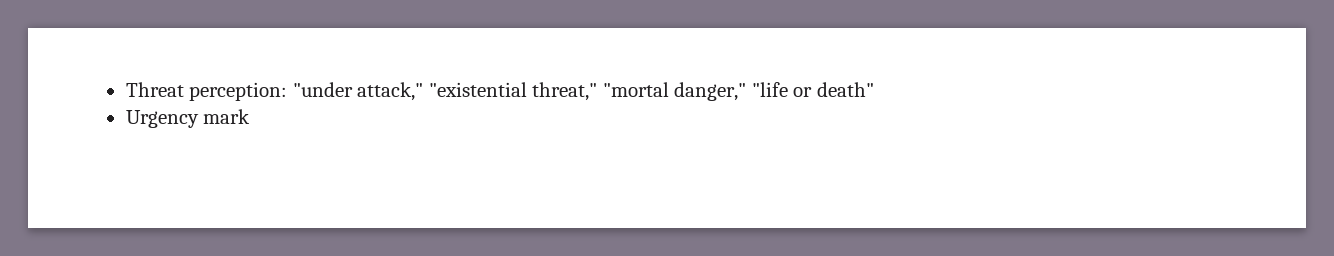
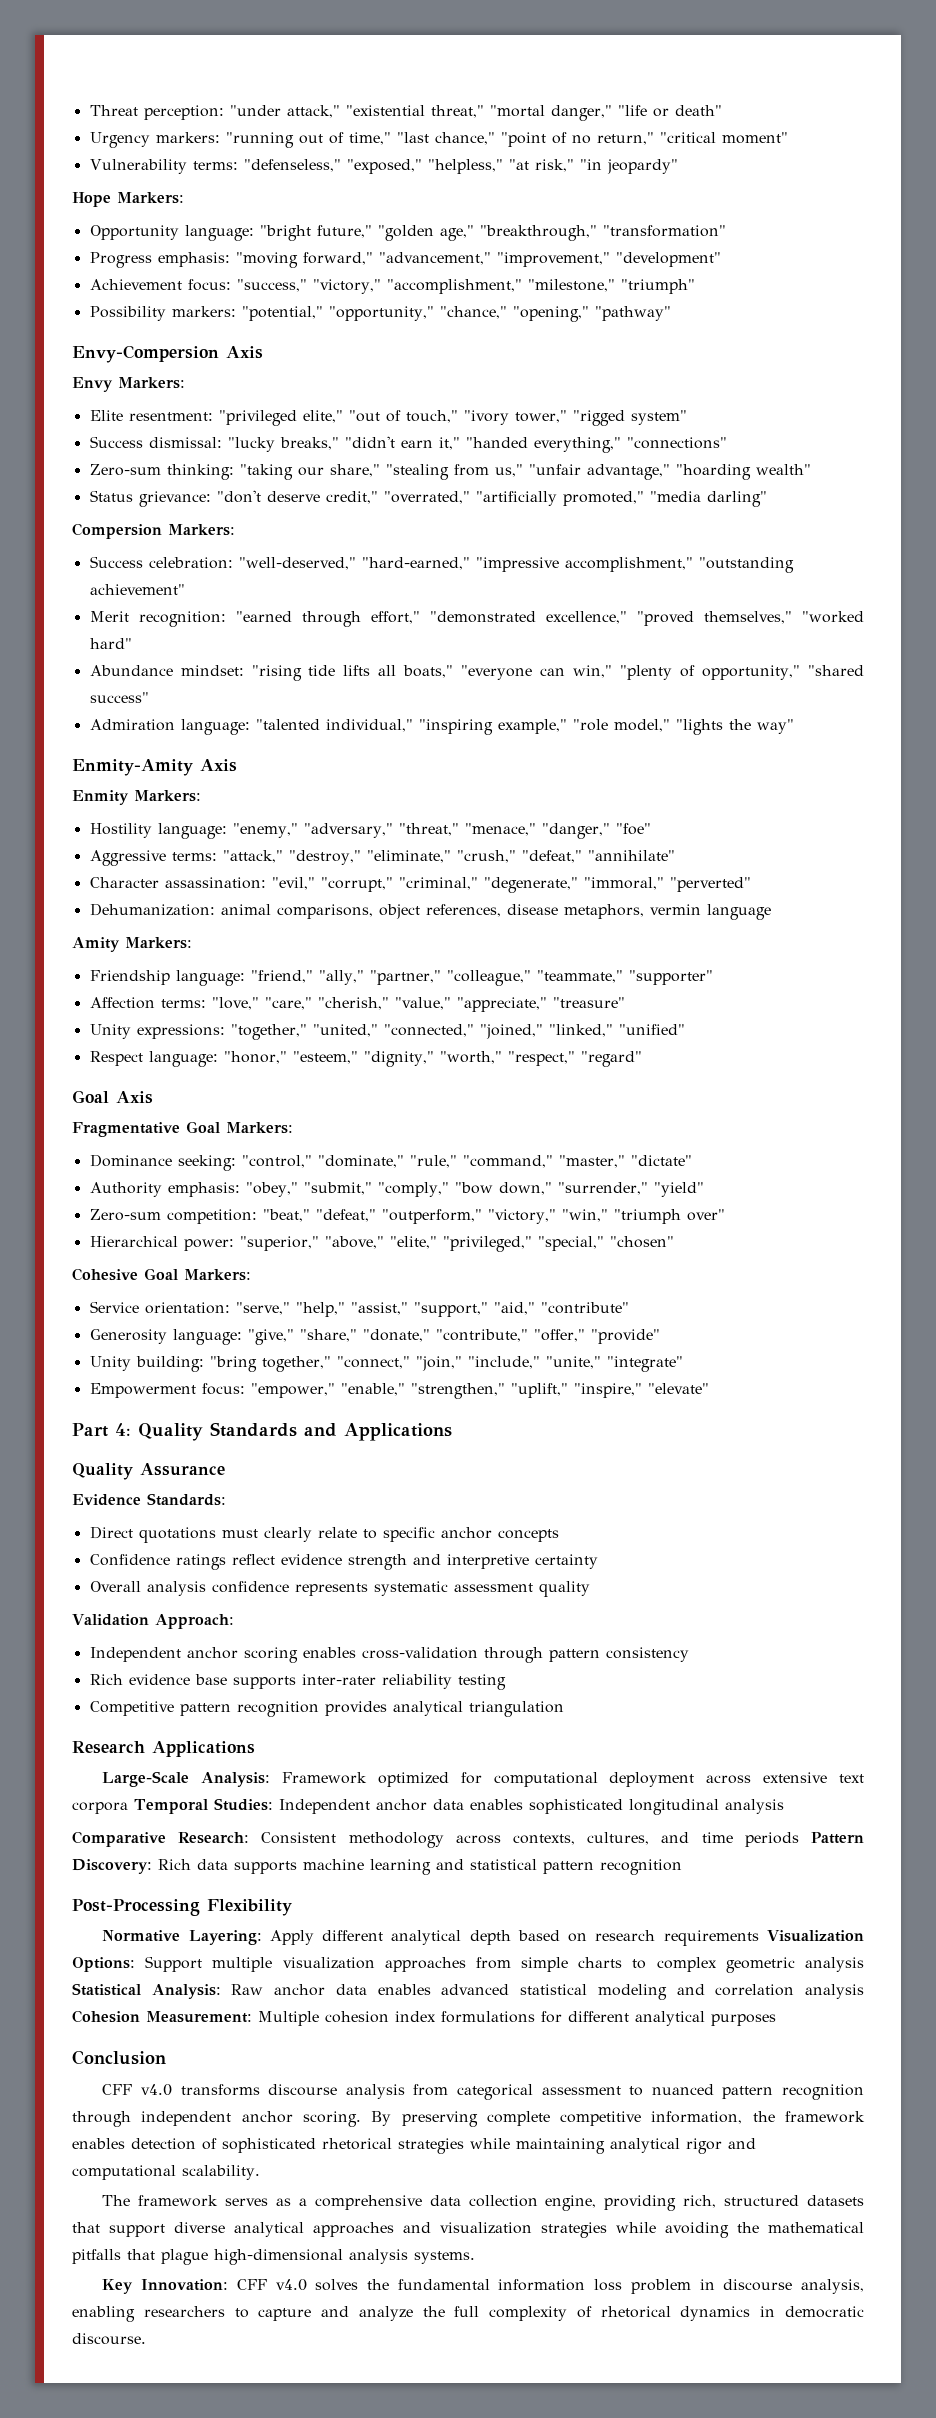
[203,109,251,124] mark -> [155,132,788,148] [89,159,678,174] [72,192,184,207] [89,225,726,241] [89,252,721,268] [89,279,695,294] [89,306,671,322] [72,345,263,363] [72,377,185,392] [89,410,687,426] [89,436,727,453] [89,464,811,480] [89,490,767,507] [72,523,235,539] [89,556,794,573] [89,584,185,595] [89,611,864,627] [89,638,132,649] [89,665,864,681] [89,692,149,703] [89,719,794,735] [72,759,237,776] [72,790,201,805] [89,823,651,839] [89,850,675,866] [89,877,751,893] [89,903,771,920] [72,937,192,952] [89,970,713,986] [89,997,625,1012] [89,1024,685,1040] [89,1051,642,1067] [72,1090,153,1104] [72,1121,293,1137] [89,1154,692,1171] [89,1182,704,1197] [89,1209,725,1224] [89,1236,674,1252] [72,1268,251,1281] [89,1301,629,1317] [89,1329,660,1345] [89,1356,683,1372] [89,1383,709,1399] [72,1422,452,1441] [72,1463,225,1480] [72,1493,226,1506] [89,1526,559,1543] [89,1554,598,1570] [89,1581,590,1597] [72,1614,234,1629] [89,1647,689,1663] [89,1674,506,1690] [89,1701,564,1717] [72,1741,255,1757] [102,1771,864,1787] [72,1798,784,1815] [72,1831,865,1848] [72,1859,682,1875] [72,1899,292,1916] [102,1930,864,1946] [72,1956,864,1973] [72,1983,865,2000] [72,2010,776,2026] [72,2050,166,2065] [102,2084,865,2100] [72,2111,865,2127] [72,2138,756,2154] [72,2165,260,2180] [102,2195,864,2211] [72,2222,864,2238] [72,2249,475,2265] [102,2279,864,2294] [72,2306,864,2322] [72,2333,146,2345] markers: "running out of time," "last chance," "point of no return," "critical moment" // Vulnerability terms: "defenseless," "exposed," "helpless," "at risk," "in jeopardy" // Hope Markers: // Opportunity language: "bright future," "golden age," "breakthrough," "transformation" // Progress emphasis: "moving forward," "advancement," "improvement," "development" // Achievement focus: "success," "victory," "accomplishment," "milestone," "triumph" // Possibility markers: "potential," "opportunity," "chance," "opening," "pathway" // Envy-Compersion Axis // Envy Markers: // Elite resentment: "privileged elite," "out of touch," "ivory tower," "rigged system" // Success dismissal: "lucky breaks," "didn't earn it," "handed everything," "connections" // Zero-sum thinking: "taking our share," "stealing from us," "unfair advantage," "hoarding wealth" // Status grievance: "don't deserve credit," "overrated," "artificially promoted," "media darling" // Compersion Markers: // Success celebration: "well-deserved," "hard-earned," "impressive accomplishment," "outstanding achievement" // Merit recognition: "earned through effort," "demonstrated excellence," "proved themselves," "worked hard" // Abundance mindset: "rising tide lifts all boats," "everyone can win," "plenty of opportunity," "shared success" // Admiration language: "talented individual," "inspiring example," "role model," "lights the way" // Enmity-Amity Axis // Enmity Markers: // Hostility language: "enemy," "adversary," "threat," "menace," "danger," "foe" // Aggressive terms: "attack," "destroy," "eliminate," "crush," "defeat," "annihilate" // Character assassination: "evil," "corrupt," "criminal," "degenerate," "immoral," "perverted" // Dehumanization: animal comparisons, object references, disease metaphors, vermin language // Amity Markers: // Friendship language: "friend," "ally," "partner," "colleague," "teammate," "supporter" // Affection terms: "love," "care," "cherish," "value," "appreciate," "treasure" // Unity expressions: "together," "united," "connected," "joined," "linked," "unified" // Respect language: "honor," "esteem," "dignity," "worth," "respect," "regard" // Goal Axis // Fragmentative Goal Markers: // Dominance seeking: "control," "dominate," "rule," "command," "master," "dictate" // Authority emphasis: "obey," "submit," "comply," "bow down," "surrender," "yield" // Zero-sum competition: "beat," "defeat," "outperform," "victory," "win," "triumph over" // Hierarchical power: "superior," "above," "elite," "privileged," "special," "chosen" // Cohesive Goal Markers: // Service orientation: "serve," "help," "assist," "support," "aid," "contribute" // Generosity language: "give," "share," "donate," "contribute," "offer," "provide" // Unity building: "bring together," "connect," "join," "include," "unite," "integrate" // Empowerment focus: "empower," "enable," "strengthen," "uplift," "inspire," "elevate" // Part 4: Quality Standards and Applications // Quality Assurance // Evidence Standards: // Direct quotations must clearly relate to specific anchor concepts // Confidence ratings reflect evidence strength and interpretive certainty // Overall analysis confidence represents systematic assessment quality // Validation Approach: // Independent anchor scoring enables cross-validation through pattern consistency // Rich evidence base supports inter-rater reliability testing // Competitive pattern recognition provides analytical triangulation // Research Applications // Large-Scale Analysis: Framework optimized for computational deployment across extensive text corpora Temporal Studies: Independent anchor data enables sophisticated longitudinal analysis // Comparative Research: Consistent methodology across contexts, cultures, and time periods Pattern Discovery: Rich data supports machine learning and statistical pattern recognition // Post-Processing Flexibility // Normative Layering: Apply different analytical depth based on research requirements Visualization Options: Support multiple visualization approaches from simple charts to complex geometric analysis Statistical Analysis: Raw anchor data enables advanced statistical modeling and correlation analysis Cohesion Measurement: Multiple cohesion index formulations for different analytical purposes // Conclusion // CFF v4.0 transforms discourse analysis from categorical assessment to nuanced pattern recognition through independent anchor scoring. By preserving complete competitive information, the framework enables detection of sophisticated rhetorical strategies while maintaining analytical rigor and computational scalability. // The framework serves as a comprehensive data collection engine, providing rich, structured datasets that support diverse analytical approaches and visualization strategies while avoiding the mathematical pitfalls that plague high-dimensional analysis systems. // Key Innovation: CFF v4.0 solves the fundamental information loss problem in discourse analysis, enabling researchers to capture and analyze the full complexity of rhetorical dynamics in democratic discourse.

